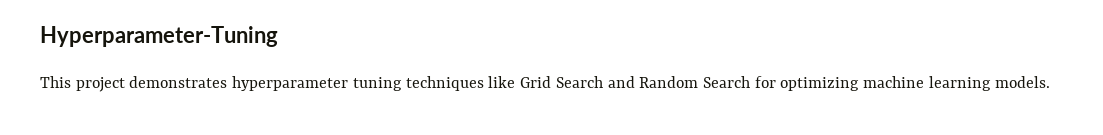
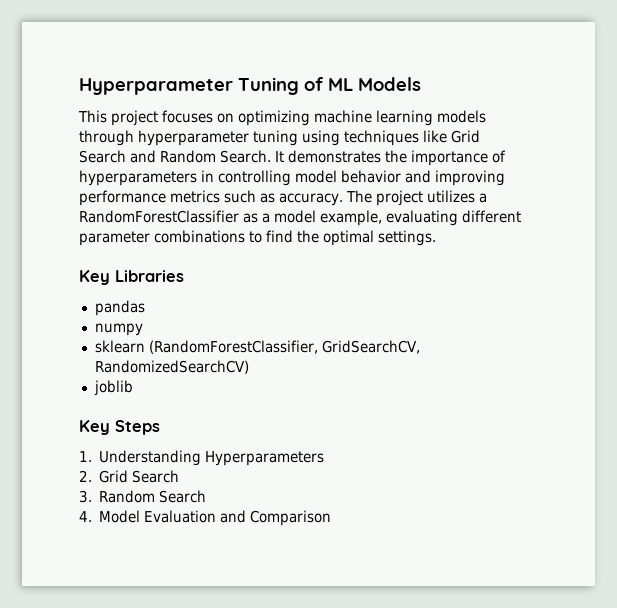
[40,26,278,47] [40,76,228,92] Hyperparameter-Tuning // This project demonstrates -> [79,77,421,95] [78,110,486,126] [79,130,134,146] Hyperparameter Tuning of ML Models // This project focuses on optimizing machine learning models through
(402, 84) none -> [302,130,340,146] using
[702,76,1050,91] Search for optimizing machine learning models. -> [220,150,506,166] [79,170,505,186] [79,190,487,206] [79,210,521,226] [79,230,436,246] [79,270,184,285] [94,300,145,316] [94,323,143,336] [94,340,420,354] [94,360,249,374] [93,380,133,396] [79,420,160,435] [79,450,325,466] [79,470,180,483] [79,490,207,503] [79,510,332,526] Search. It demonstrates the importance of hyperparameters in controlling model behavior and improving performance metrics such as accuracy. The project utilizes a RandomForestClassifier as a model example, evaluating different parameter combinations to find the optimal settings. // Key Libraries // pandas // numpy // sklearn (RandomForestClassifier, GridSearchCV, RandomizedSearchCV) // joblib // Key Steps // 1. Understanding Hyperparameters // 2. Grid Search // 3. Random Search // 4. Model Evaluation and Comparison

